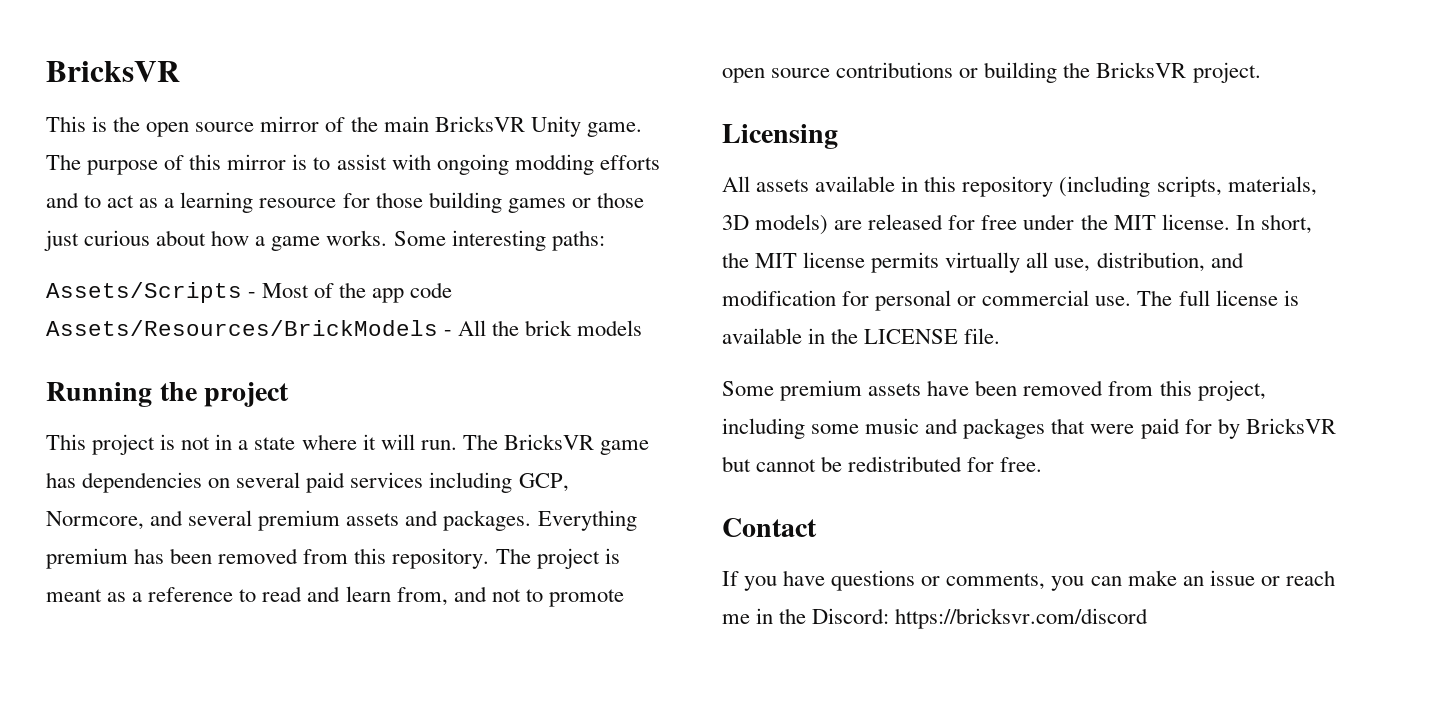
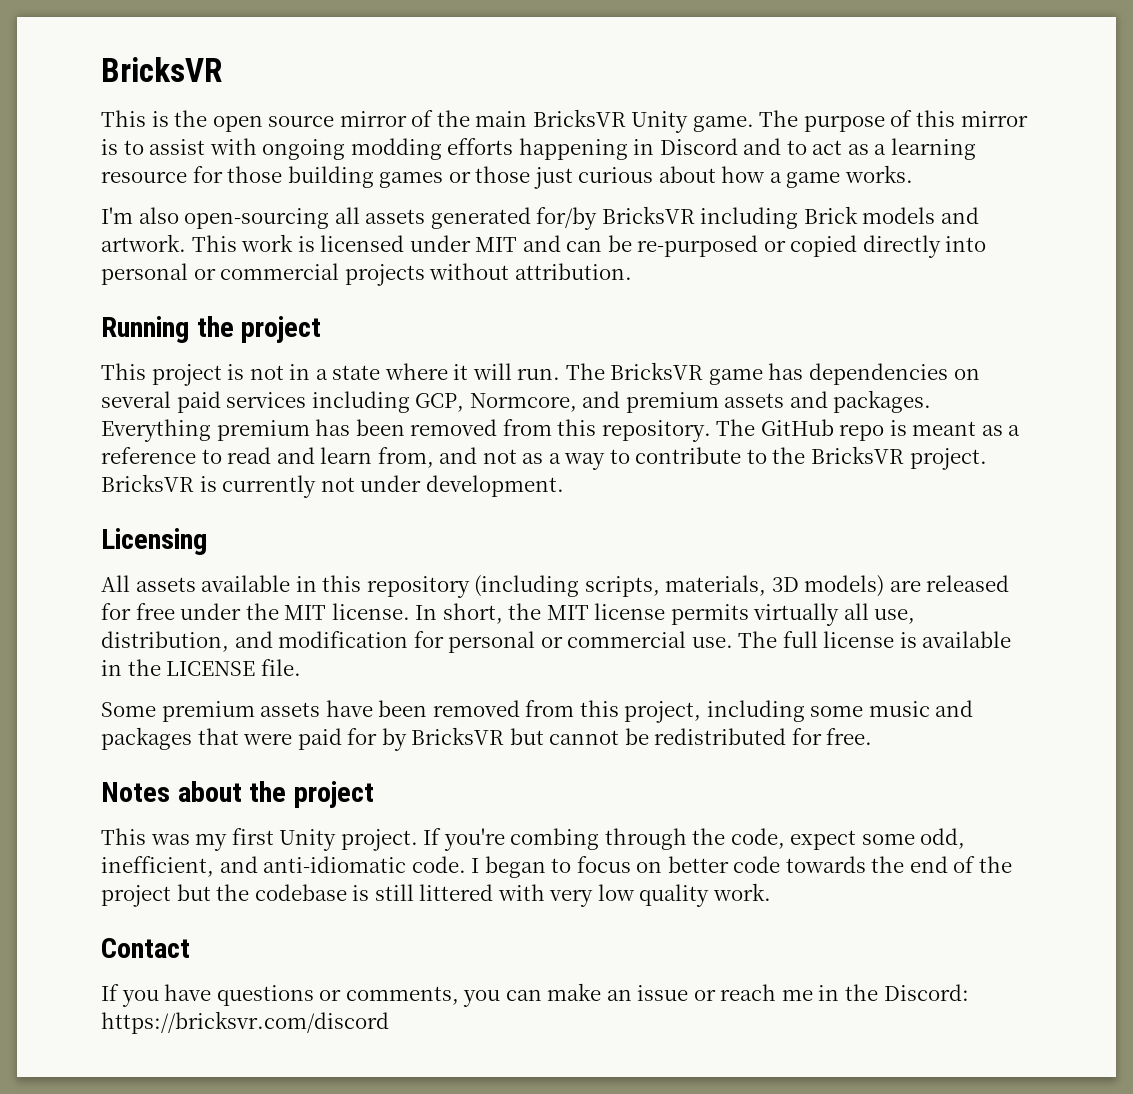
(660, 162) none -> [518,138,738,160] happening in Discord
[393,230,605,251] [46,282,453,303] [46,320,643,336] Some interesting paths: // Assets/Scripts - Most of the app code Assets/Resources/BrickModels - All the brick models -> [101,206,979,230] [101,234,987,258] [101,263,632,286] // I'm also open-sourcing all assets generated for/by BricksVR including Brick models and artwork. This work is licensed under MIT and can be re-purposed or copied directly into personal or commercial projects without attribution.
[188,510,253,526] several -> (621, 399) none
[536,548,600,569] project -> [760,419,885,441] GitHub repo
[525,589,624,607] [722,62,1261,83] to promote open source contributions or building the BricksVR project. -> [522,446,987,470] [101,474,564,498] as a way to contribute to the BricksVR project. BricksVR is currently not under development.
(1043, 464) none -> [101,781,375,808] [101,828,966,851] [101,856,1013,878] [101,883,771,907] // Notes about the project // This was my first Unity project. If you're combing through the code, expect some odd, inefficient, and anti-idiomatic code. I began to focus on better code towards the end of the project but the codebase is still littered with very low quality work.

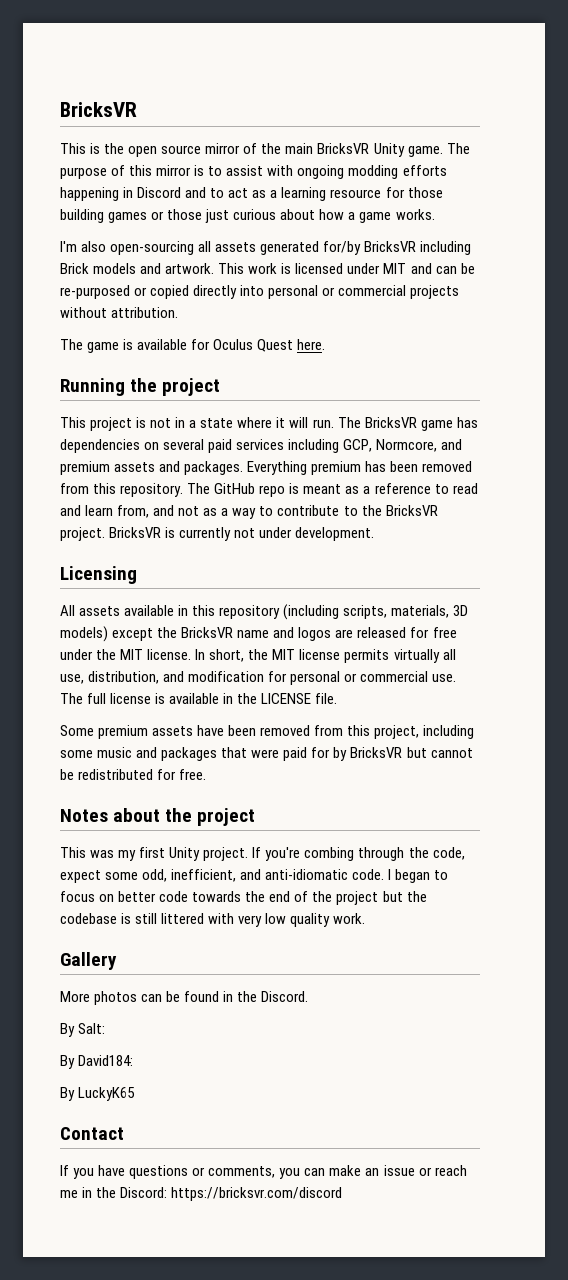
(632, 271) none -> [60,339,326,353] // The game is available for Oculus Quest here.
(885, 586) none -> [112,627,332,641] except the BricksVR name and logos
(771, 892) none -> [60,952,117,970] [60,991,309,1005] [60,1023,106,1037] [60,1055,134,1069] [60,1087,136,1101] // Gallery // More photos can be found in the Discord. // By Salt: // By David184: // By LuckyK65

